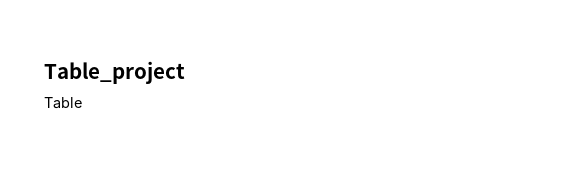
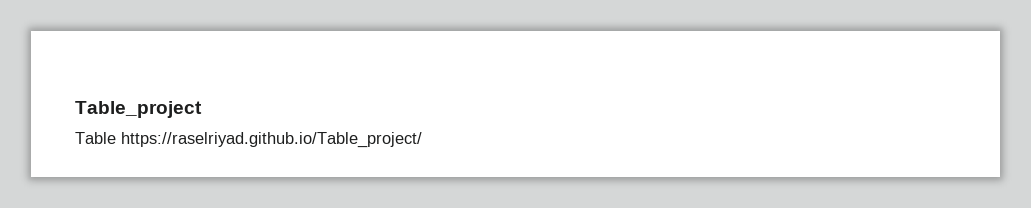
(82, 103) none -> [121,132,422,148] https://raselriyad.github.io/Table_project/

